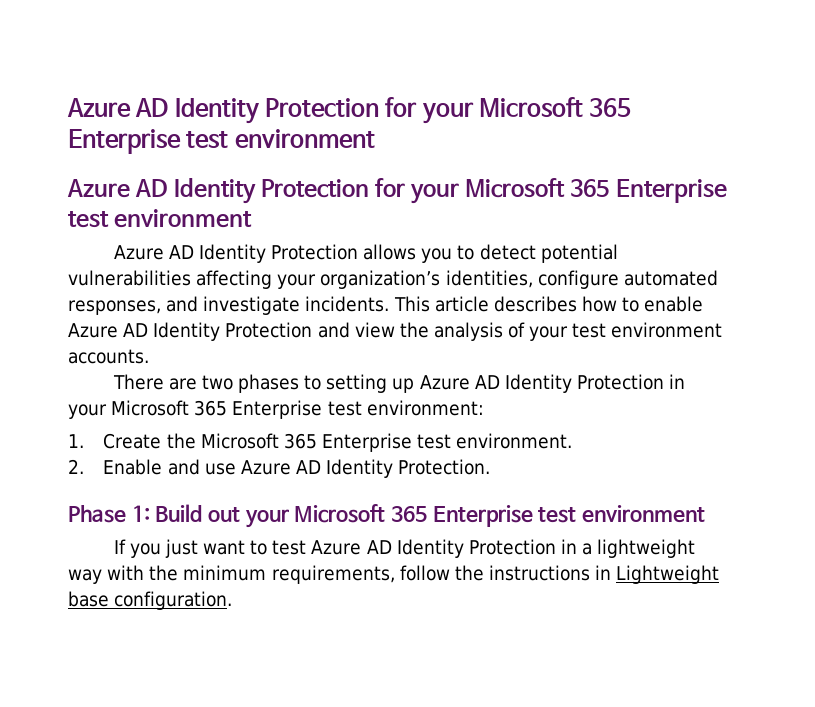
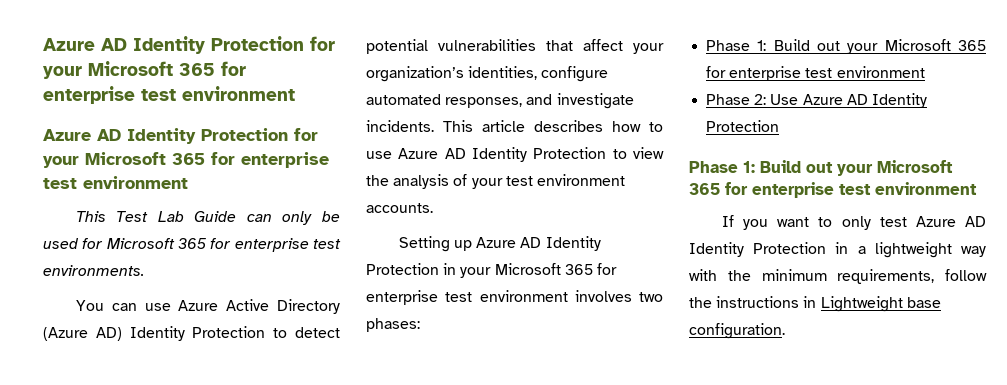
[67,97,632,124] [68,129,181,154] Azure AD Identity Protection for your Microsoft 365 Enterprise -> [43,36,335,54] [43,61,246,79] [43,86,135,104] Azure AD Identity Protection for your Microsoft 365 for enterprise
[615,179,727,203] [68,209,253,228] [113,244,453,263] Enterprise test environment // Azure AD Identity Protection allows you -> [211,152,329,168] [43,176,188,189] [75,211,340,225] [43,238,341,252] [43,265,144,276] [75,299,340,314] [43,326,266,341] for enterprise test environment // This Test Lab Guide can only be used for Microsoft 365 for enterprise test environments. // You can use Azure Active Directory (Azure AD) Identity Protection
[196,270,273,289] affecting -> [546,39,623,51] that affect
[644,296,704,312] [68,322,350,341] enable Azure AD Identity Protection and -> [366,147,627,162] use Azure AD Identity Protection to
[112,374,388,393] There are two phases to setting -> [398,236,450,252] Setting
[232,400,484,419] [68,433,573,452] [68,459,491,478] [68,504,533,528] Enterprise test environment: // 1. Create the Microsoft 365 Enterprise test environment. // 2. Enable and use Azure AD Identity Protection. // Phase 1: Build out your Microsoft 365 Enterprise -> [596,263,617,275] [366,290,663,305] [366,318,420,332] [706,39,986,54] [706,66,925,81] [706,93,927,108] [706,120,780,132] [689,160,953,176] [689,182,834,198] for enterprise test environment involves two phases: // Phase 1: Build out your Microsoft 365 for enterprise test environment // Phase 2: Use Azure AD Identity Protection // Phase 1: Build out your Microsoft 365 for enterprise
[164,539,198,558] just -> (769, 224) none
(268, 547) none -> [841,216,871,230] only

